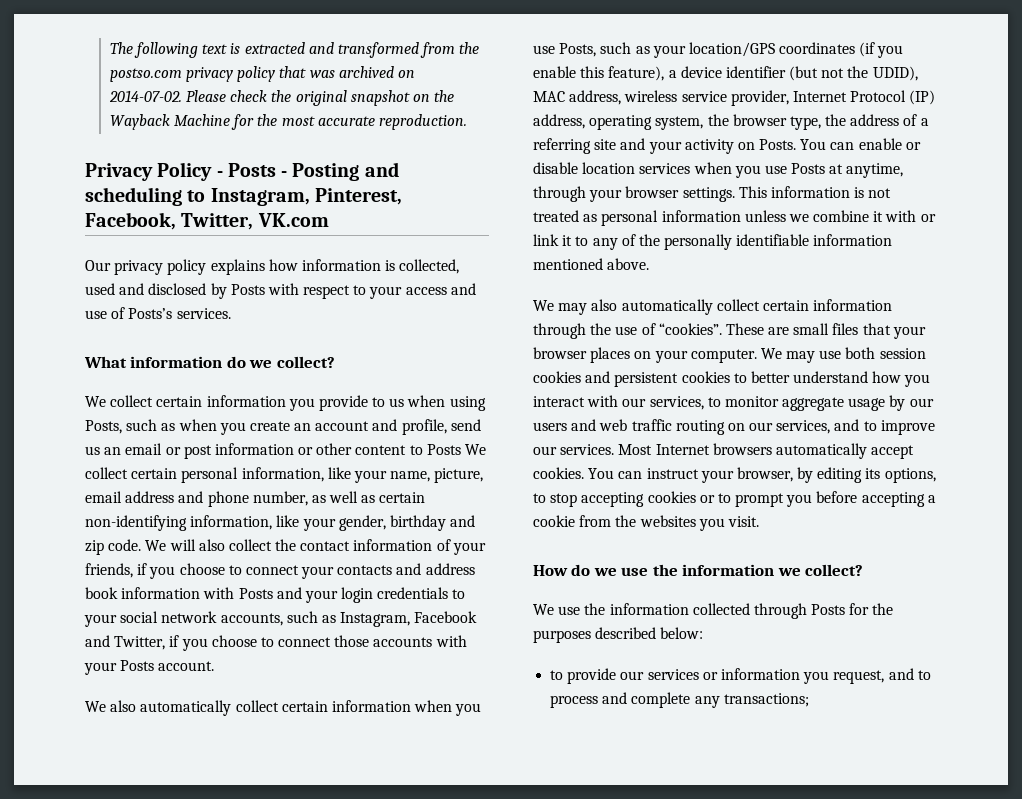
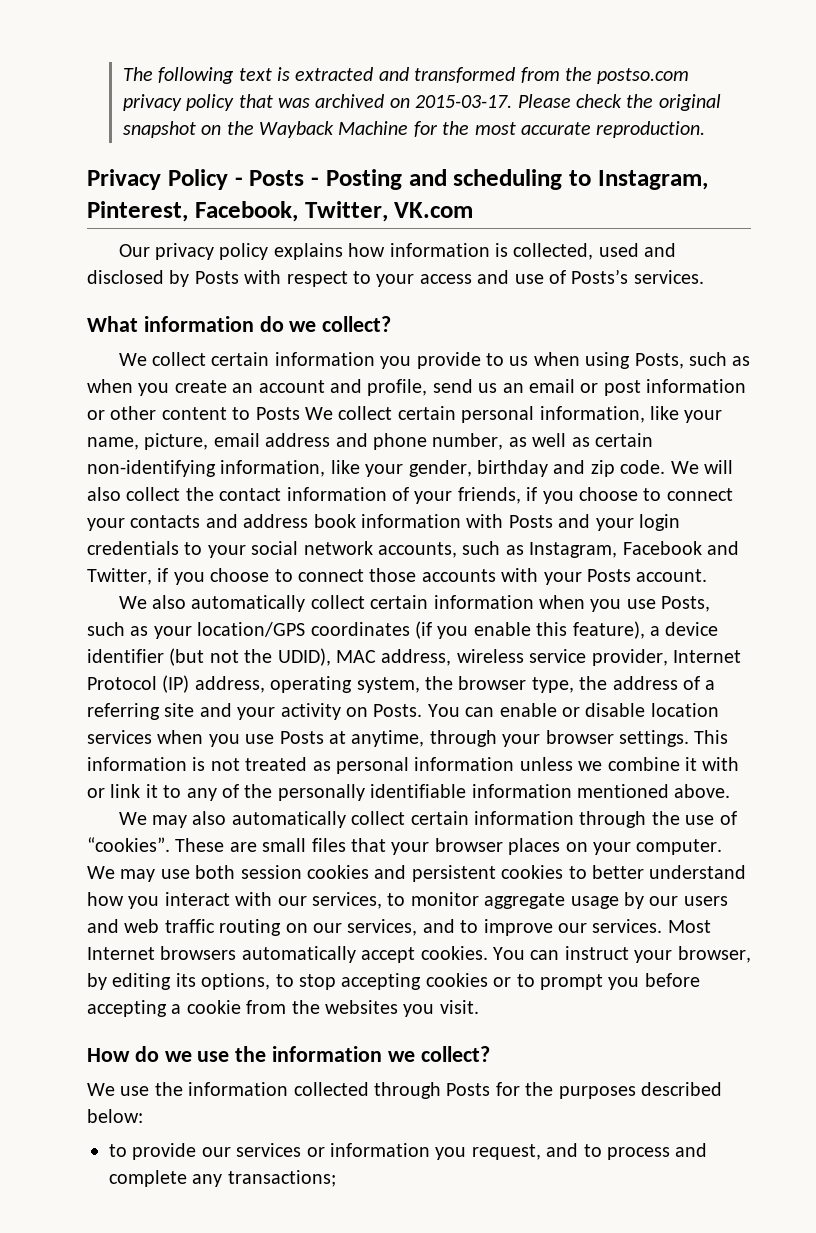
[108,90,182,102] 2014-07-02. -> [415,95,513,108] 2015-03-17.

